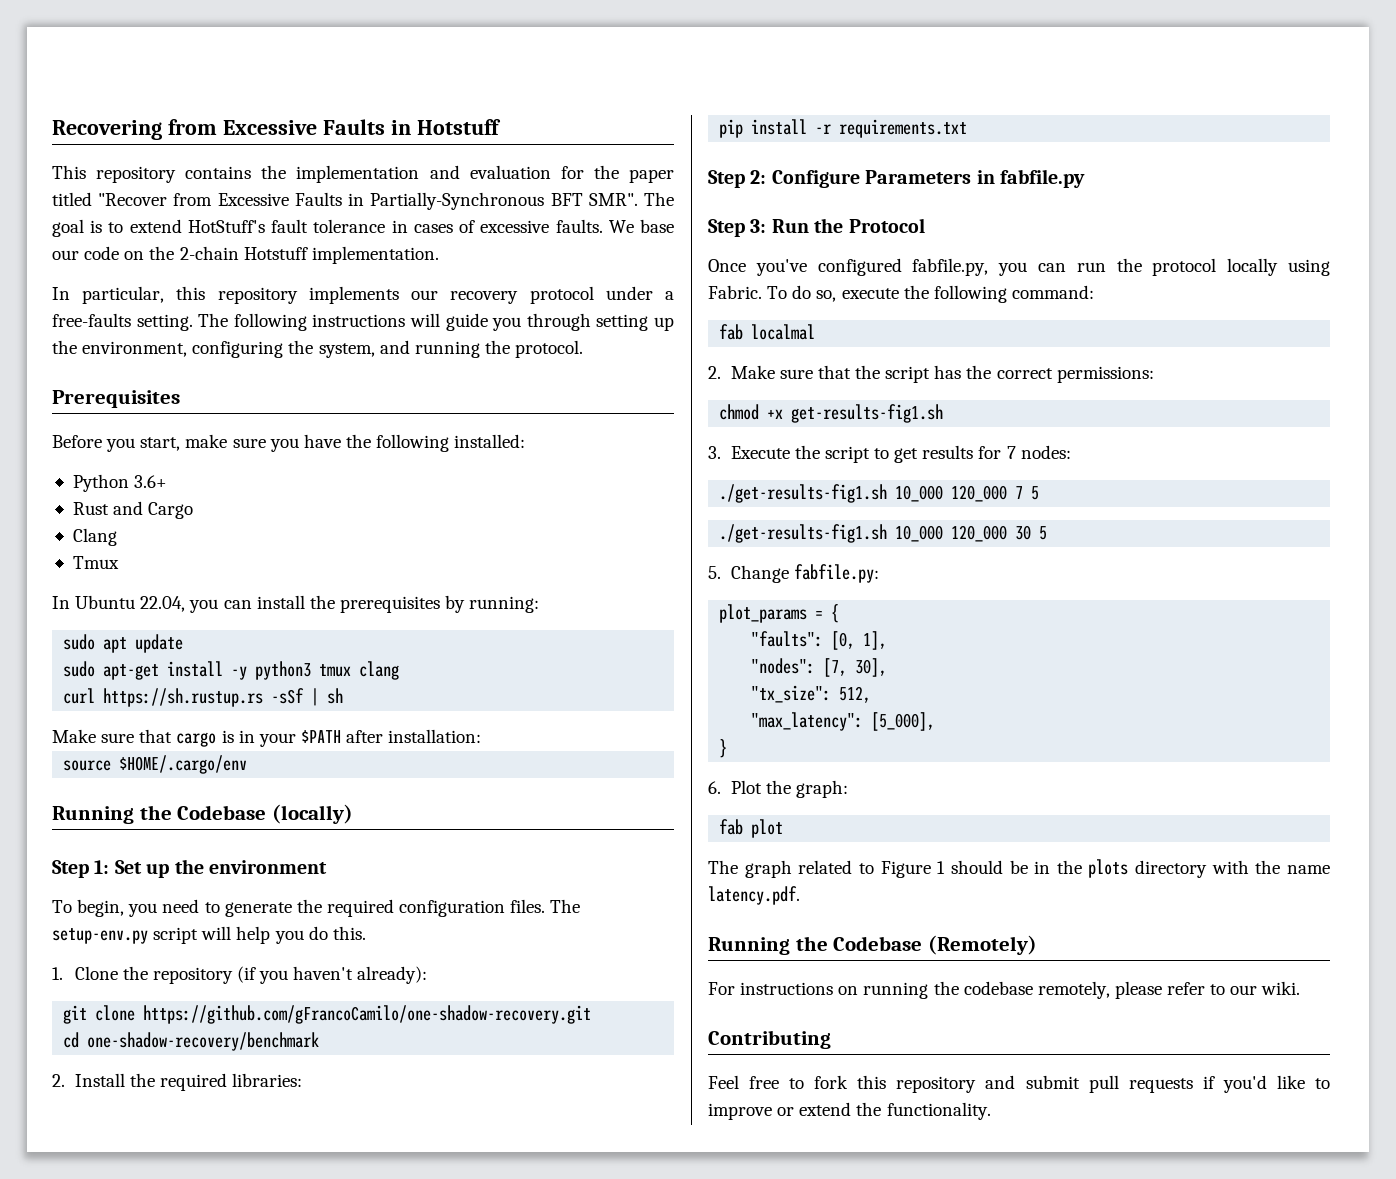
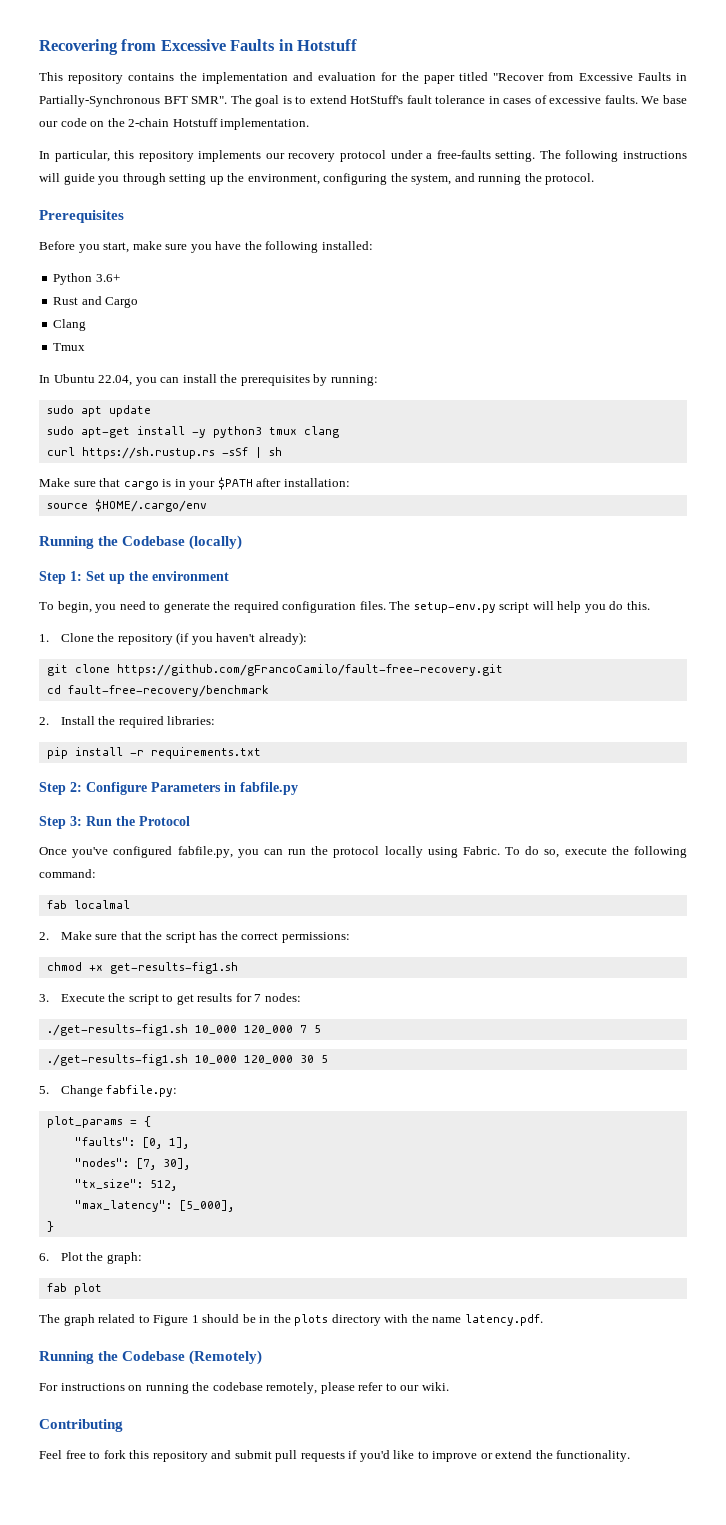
[143,1005,592,1024] https://github.com/gFrancoCamilo/one-shadow-recovery.git -> [116,664,503,676] https://github.com/gFrancoCamilo/fault-free-recovery.git
[87,1032,320,1051] one-shadow-recovery/benchmark -> [67,685,269,697] fault-free-recovery/benchmark

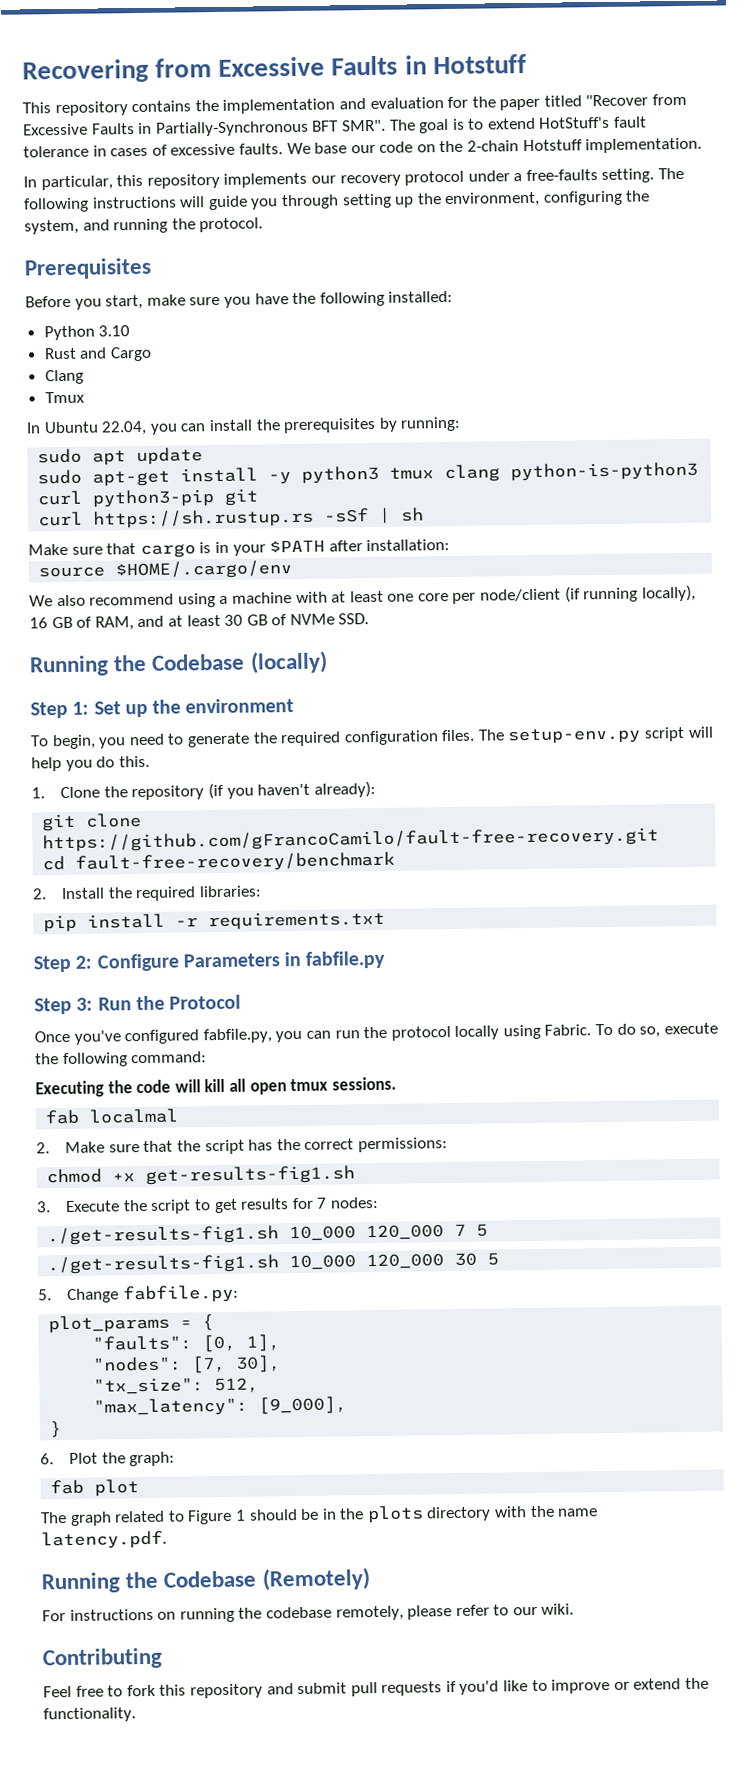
[95,274,120,282] 3.6+ -> [98,325,131,337] 3.10
(339, 432) none -> [510,461,699,482] [37,488,259,508] python-is-python3 curl python3-pip git
(207, 505) none -> [29,584,696,608] [29,613,370,631] // We also recommend using a machine with at least one core per node/client (if running locally), 16 GB of RAM, and at least 30 GB of NVMe SSD.
(96, 873) none -> [35,1076,397,1098] // Executing the code will kill all open tmux sessions.
[178,1200,234,1212] [5_000], -> [258,1396,348,1415] [9_000],

